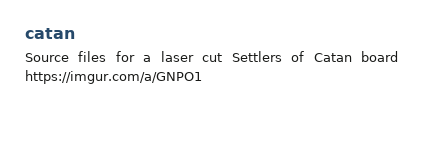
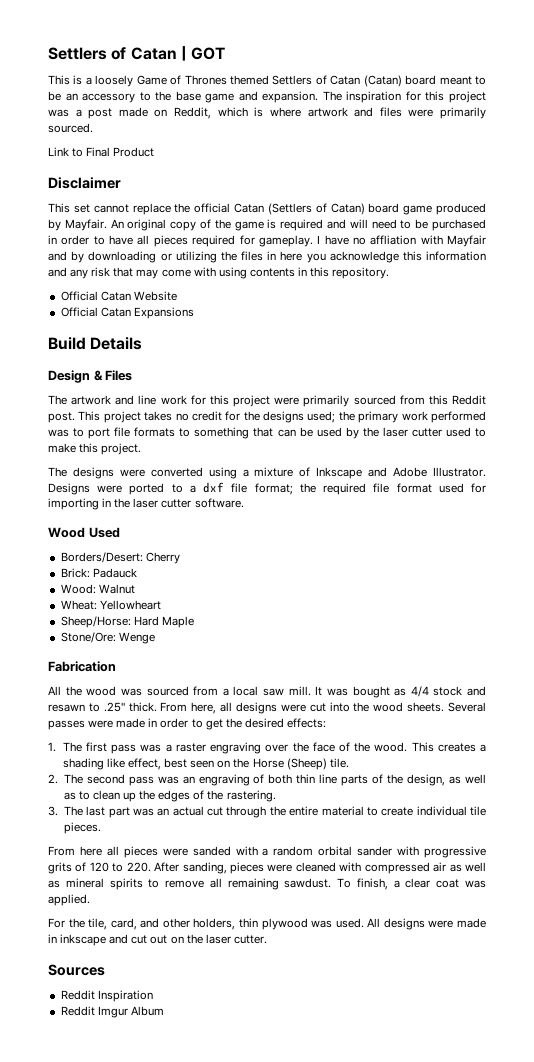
[25,28,75,39] [25,51,399,62] [25,70,202,84] catan // Source files for a laser cut Settlers of Catan board https://imgur.com/a/GNPO1 -> [48,46,226,61] [48,75,487,87] [48,91,487,103] [48,107,487,119] [48,123,93,133] [48,147,155,157] [48,177,121,189] [48,203,486,215] [48,219,487,231] [48,235,486,247] [48,251,487,263] [48,267,390,279] [60,291,177,301] [60,307,194,319] [48,337,143,350] [48,370,133,383] [48,395,486,407] [48,411,486,423] [48,427,486,439] [48,443,142,455] [48,467,486,479] [48,482,486,495] [48,498,244,510] [48,527,120,538] [60,552,180,564] [60,568,137,578] [60,584,135,594] [60,600,161,610] [60,616,194,628] [60,632,155,644] [48,661,116,672] [48,686,486,698] [48,702,486,714] [48,718,326,730] [48,742,486,754] [62,758,349,770] [48,774,486,786] [63,790,276,802] [48,806,486,818] [63,822,101,834] [48,846,486,858] [48,862,487,874] [48,878,487,890] [48,894,90,906] [48,918,486,930] [48,934,267,946] [48,964,105,976] [60,990,153,1002] [60,1006,164,1018] Settlers of Catan | GOT // This is a loosely Game of Thrones themed Settlers of Catan (Catan) board meant to be an accessory to the base game and expansion. The inspiration for this project was a post made on Reddit, which is where artwork and files were primarily sourced. // Link to Final Product // Disclaimer // This set cannot replace the official Catan (Settlers of Catan) board game produced by Mayfair. An original copy of the game is required and will need to be purchased in order to have all pieces required for gameplay. I have no affliation with Mayfair and by downloading or utilizing the files in here you acknowledge this information and any risk that may come with using contents in this repository. // Official Catan Website // Official Catan Expansions // Build Details // Design & Files // The artwork and line work for this project were primarily sourced from this Reddit post. This project takes no credit for the designs used; the primary work performed was to port file formats to something that can be used by the laser cutter used to make this project. // The designs were converted using a mixture of Inkscape and Adobe Illustrator. Designs were ported to a dxf file format; the required file format used for importing in the laser cutter software. // Wood Used // Borders/Desert: Cherry // Brick: Padauck // Wood: Walnut // Wheat: Yellowheart // Sheep/Horse: Hard Maple // Stone/Ore: Wenge // Fabrication // All the wood was sourced from a local saw mill. It was bought as 4/4 stock and resawn to .25" thick. From here, all designs were cut into the wood sheets. Several passes were made in order to get the desired effects: // 1. The first pass was a raster engraving over the face of the wood. This creates a shading like effect, best seen on the Horse (Sheep) tile. // 2. The second pass was an engraving of both thin line parts of the design, as well as to clean up the edges of the rastering. // 3. The last part was an actual cut through the entire material to create individual tile pieces. // From here all pieces were sanded with a random orbital sander with progressive grits of 120 to 220. After sanding, pieces were cleaned with compressed air as well as mineral spirits to remove all remaining sawdust. To finish, a clear coat was applied. // For the tile, card, and other holders, thin plywood was used. All designs were made in inkscape and cut out on the laser cutter. // Sources // Reddit Inspiration // Reddit Imgur Album

